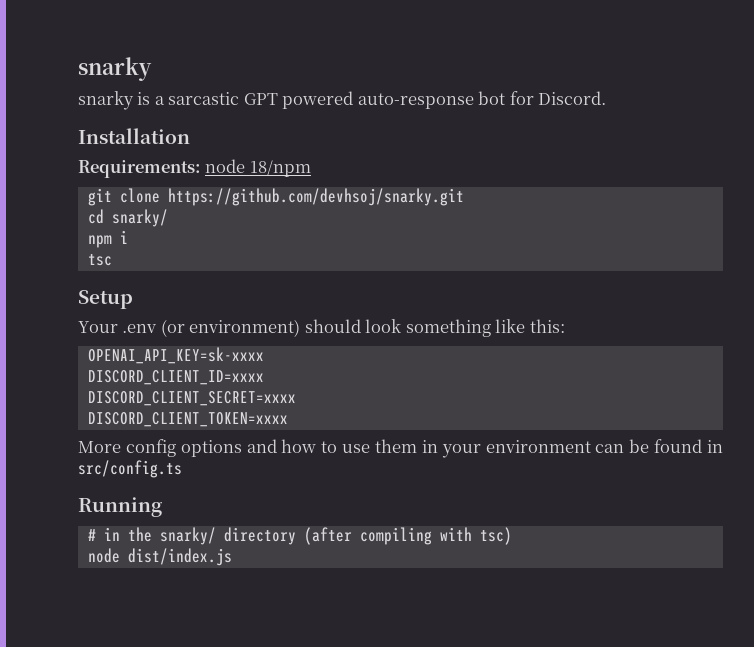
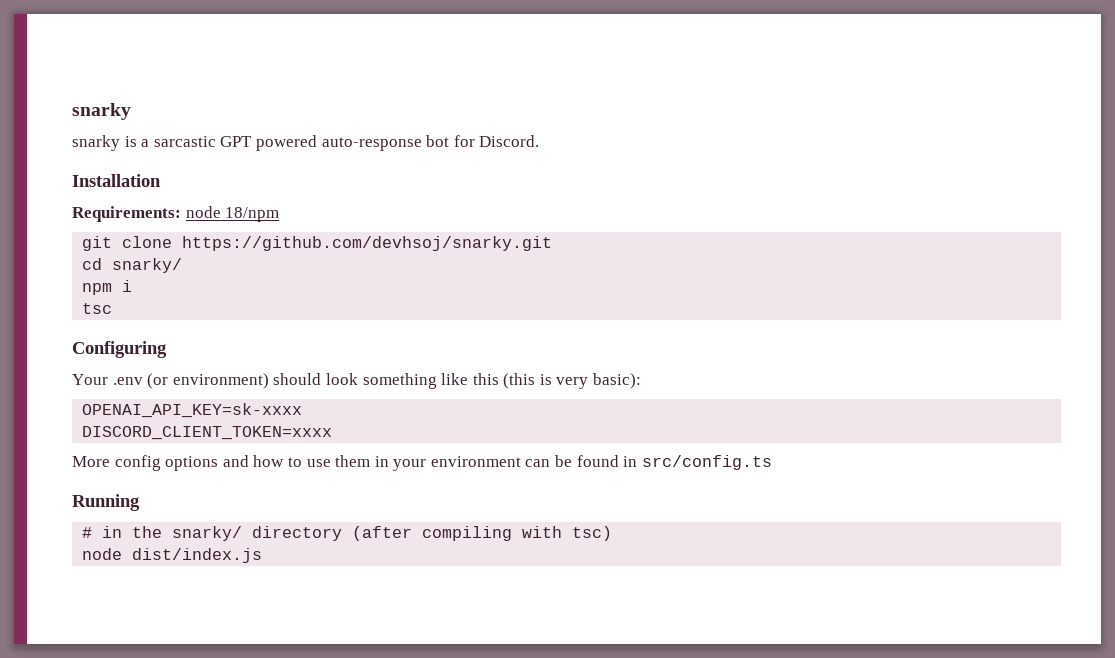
[78,290,133,309] Setup -> [72,341,167,358] Configuring
[529,319,565,333] this: -> [472,373,642,389] this (this is very basic):
[87,370,264,385] [87,391,296,406] // DISCORD_CLIENT_ID=xxxx // DISCORD_CLIENT_SECRET=xxxx -> (303, 410) none

